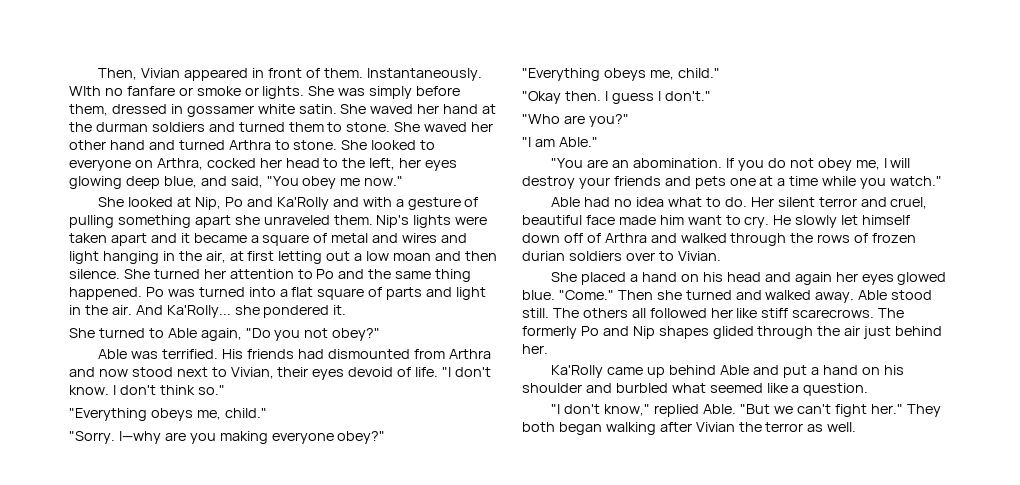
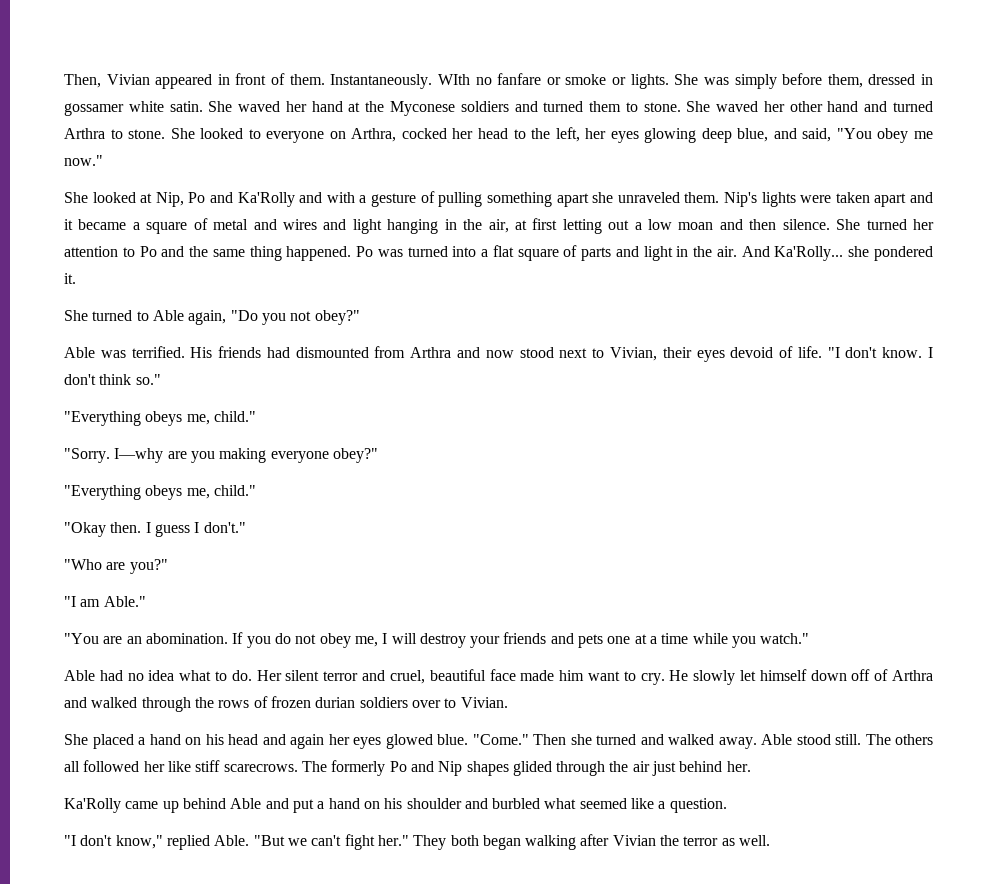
[95,122,148,132] durman -> [389,101,455,116] Myconese

